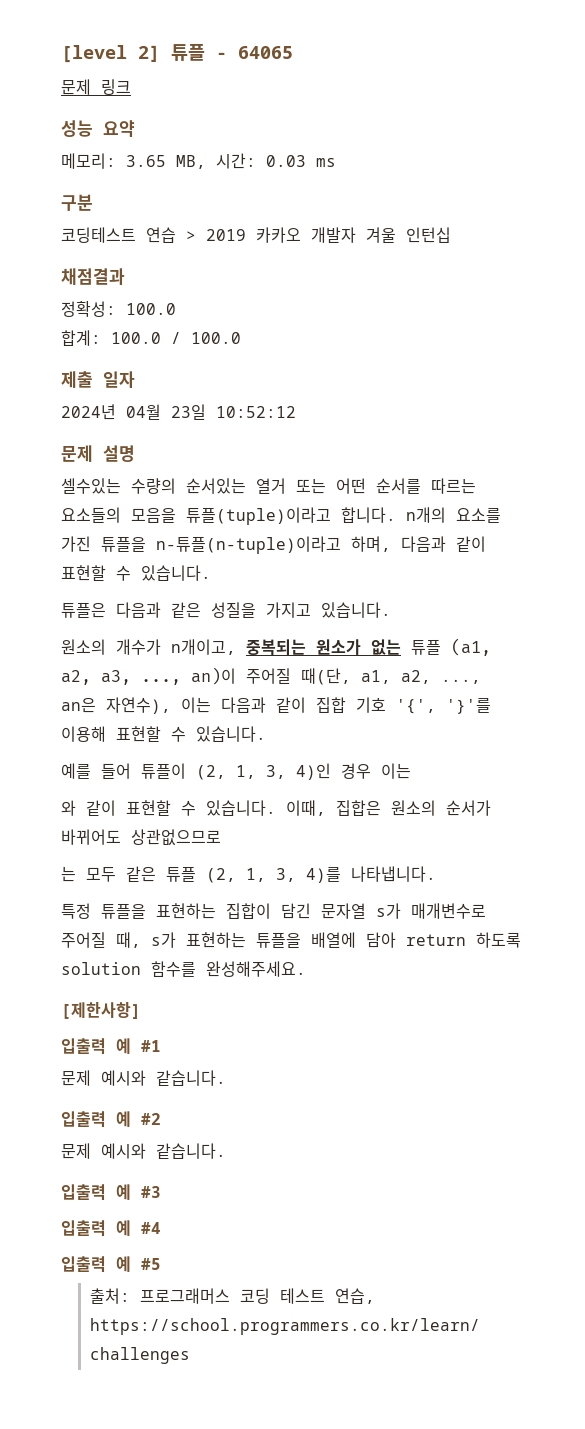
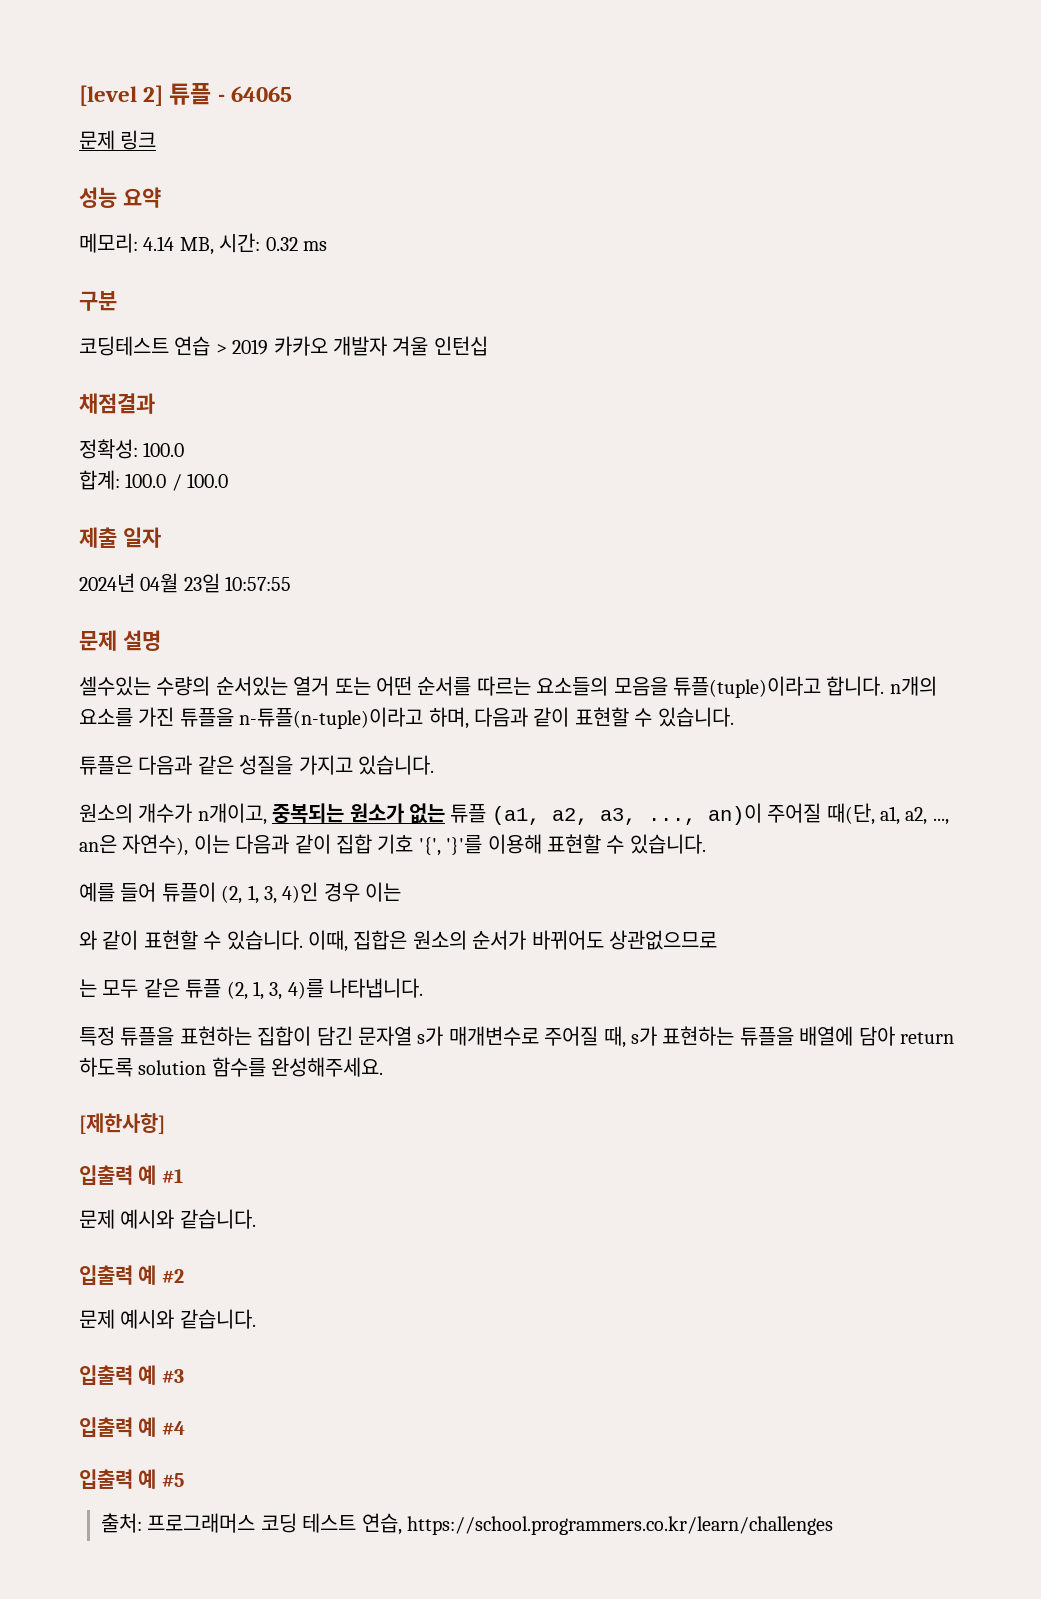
[126,155,166,167] 3.65 -> [143,236,175,251] 4.14
[266,155,306,167] 0.03 -> [265,237,298,251] 0.32
[216,406,296,418] 10:52:12 -> [225,576,292,591] 10:57:55

